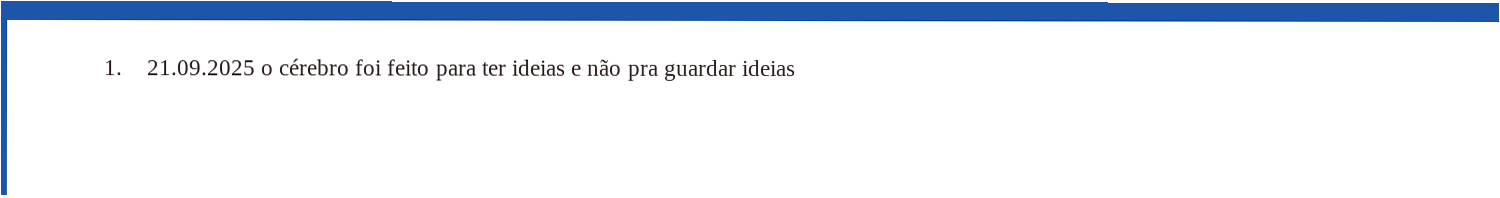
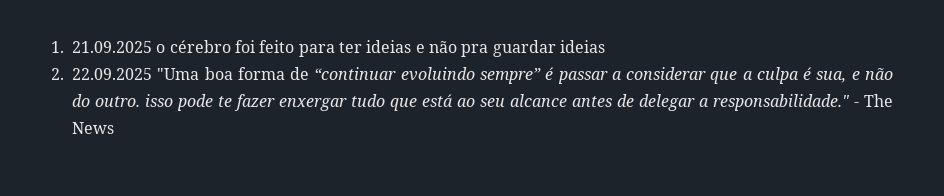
(797, 68) none -> [51,67,893,84] [72,94,893,111] [72,122,115,134] // 2. 22.09.2025 "Uma boa forma de “continuar evoluindo sempre” é passar a considerar que a culpa é sua, e não do outro. isso pode te fazer enxergar tudo que está ao seu alcance antes de delegar a responsabilidade." - The News

